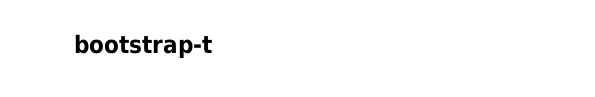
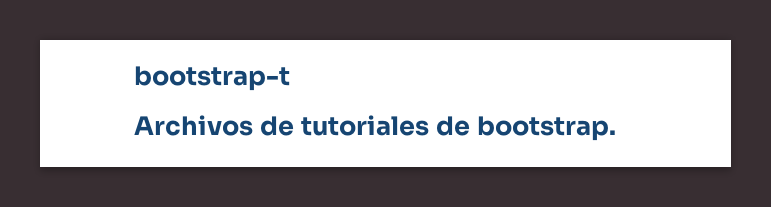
(212, 46) none -> [134,115,616,141] // Archivos de tutoriales de bootstrap.

